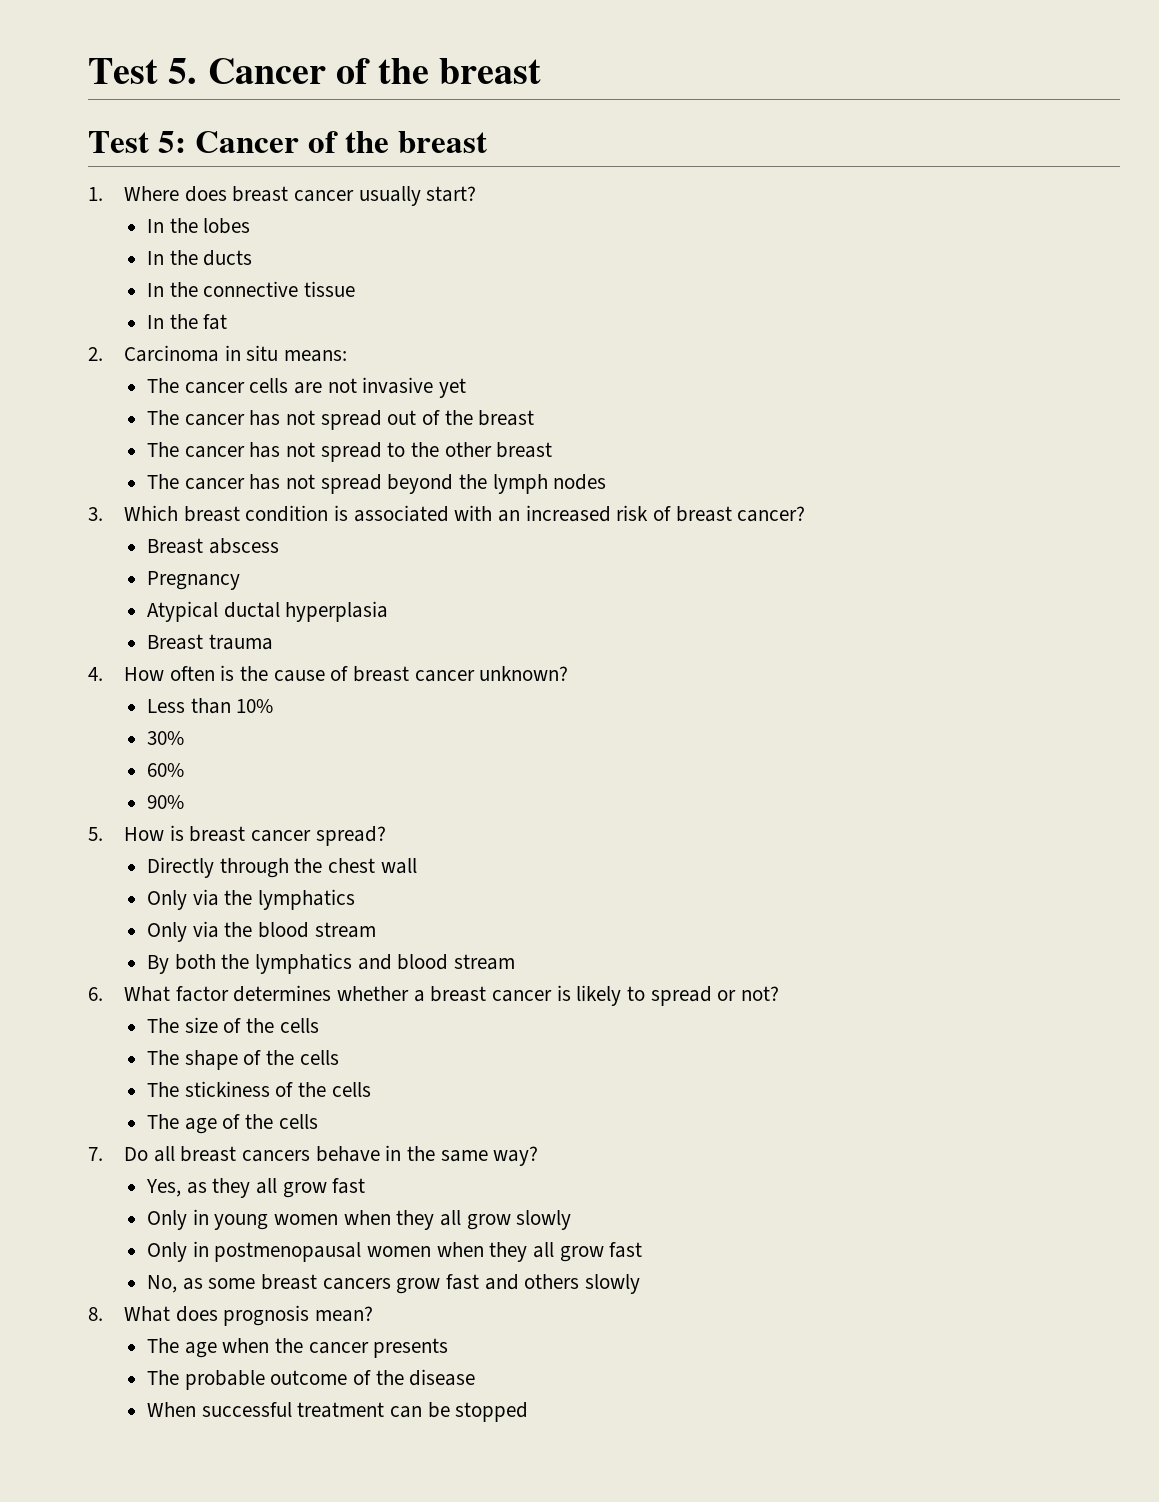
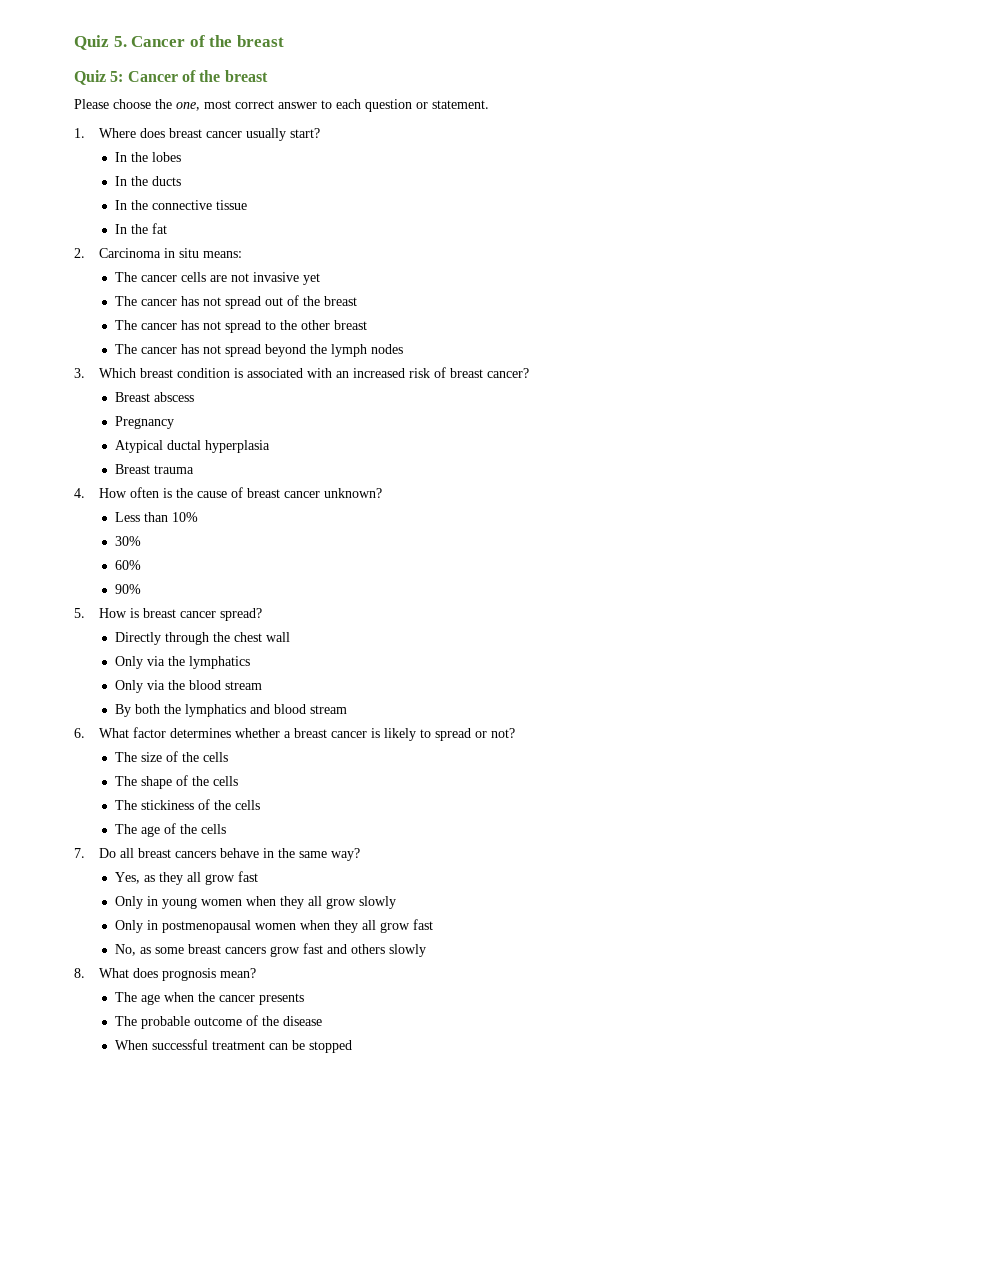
[88,58,158,84] Test -> [74,35,109,50] Quiz
[88,131,149,153] Test -> [74,70,106,85] Quiz
(487, 142) none -> [74,99,489,112] // Please choose the one, most correct answer to each question or statement.

